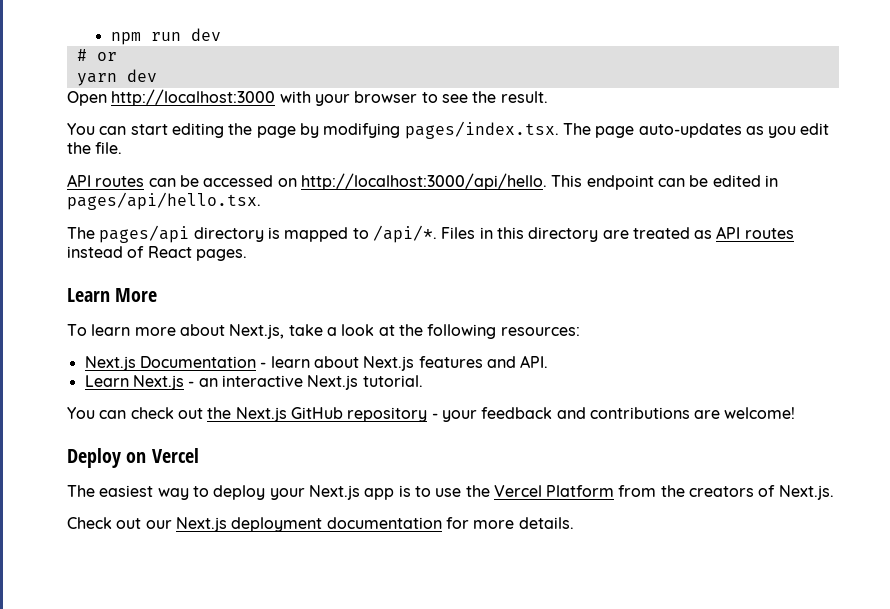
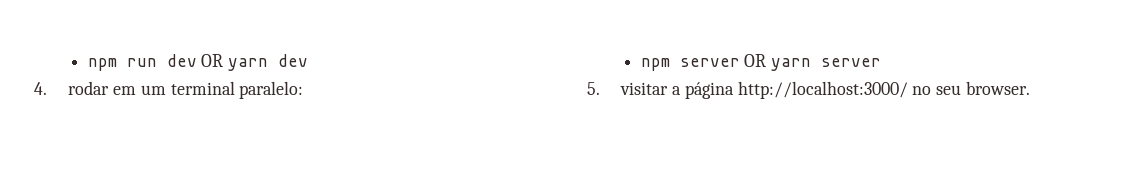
[76,49,117,61] // # or // -> [201,54,224,67] OR
[67,89,548,106] [67,121,830,139] [67,142,123,154] [67,173,778,190] [67,192,261,210] [67,225,794,243] [67,246,247,261] [67,288,158,302] [67,324,580,339] [84,355,549,371] [84,375,423,390] [67,407,796,422] [67,448,199,468] [67,485,834,500] [67,517,574,532] Open http://localhost:3000 with your browser to see the result. // You can start editing the page by modifying pages/index.tsx. The page auto-updates as you edit the file. // API routes can be accessed on http://localhost:3000/api/hello. This endpoint can be edited in pages/api/hello.tsx. // The pages/api directory is mapped to /api/*. Files in this directory are treated as API routes instead of React pages. // Learn More // To learn more about Next.js, take a look at the following resources: // Next.js Documentation - learn about Next.js features and API. // Learn Next.js - an interactive Next.js tutorial. // You can check out the Next.js GitHub repository - your feedback and contributions are welcome! // Deploy on Vercel // The easiest way to deploy your Next.js app is to use the Vercel Platform from the creators of Next.js. // Check out our Next.js deployment documentation for more details. -> [34,81,304,99] [640,54,882,71] [587,81,1030,99] 4. rodar em um terminal paralelo: // npm server OR yarn server // 5. visitar a página http://localhost:3000/ no seu browser.

